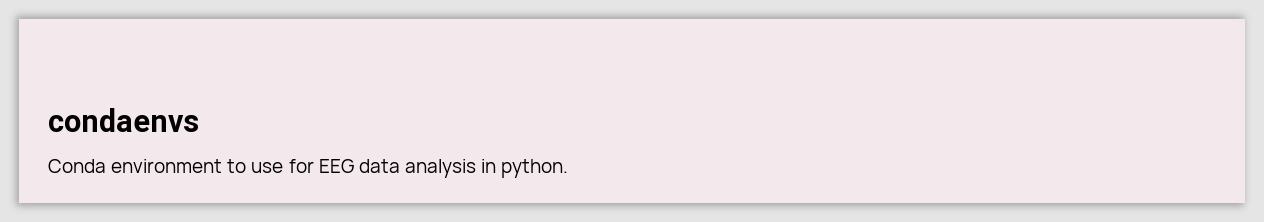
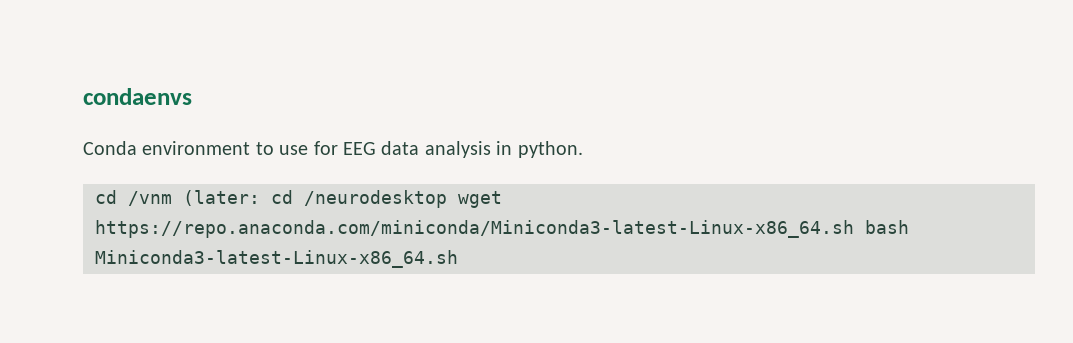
(569, 168) none -> [95,190,502,208] [95,220,909,238] [95,250,458,268] // cd /vnm (later: cd /neurodesktop wget https://repo.anaconda.com/miniconda/Miniconda3-latest-Linux-x86_64.sh bash Miniconda3-latest-Linux-x86_64.sh

